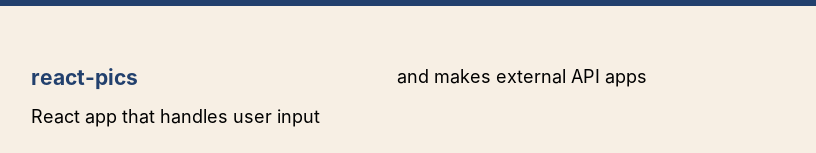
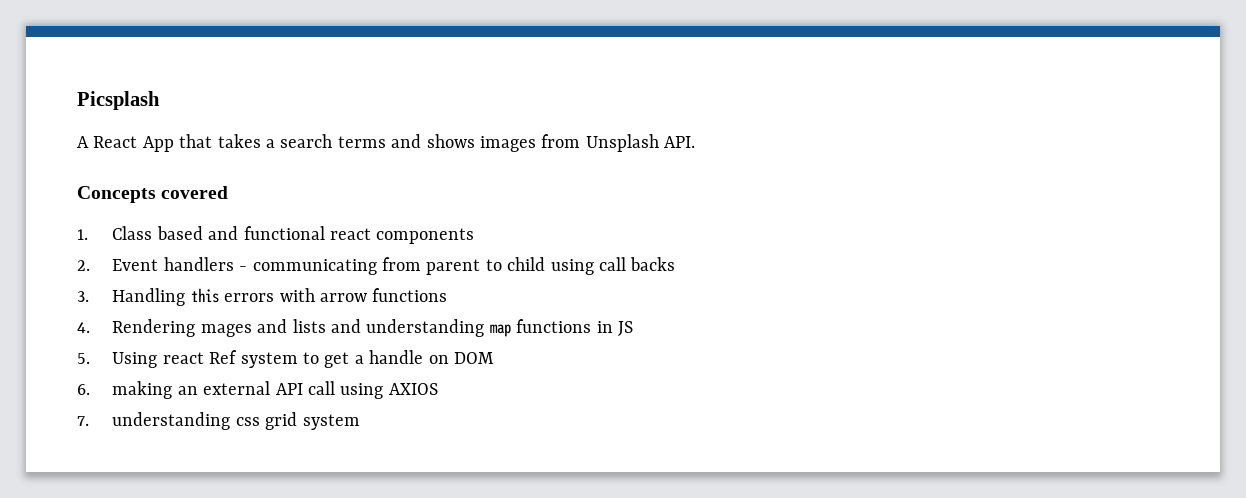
[31,68,138,90] [31,109,320,127] [397,69,647,87] react-pics // React app that handles user input and makes external API apps -> [77,91,160,110] [77,134,696,152] [77,186,229,203] [77,226,475,244] [77,257,676,275] [77,288,448,306] [77,319,634,337] [77,350,495,368] [77,381,438,399] [77,412,360,430] Picsplash // A React App that takes a search terms and shows images from Unsplash API. // Concepts covered // 1. Class based and functional react components // 2. Event handlers - communicating from parent to child using call backs // 3. Handling this errors with arrow functions // 4. Rendering mages and lists and understanding map functions in JS // 5. Using react Ref system to get a handle on DOM // 6. making an external API call using AXIOS // 7. understanding css grid system

